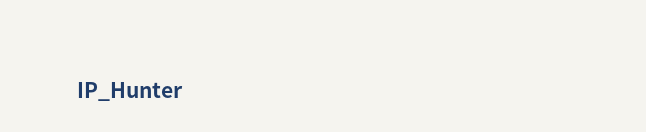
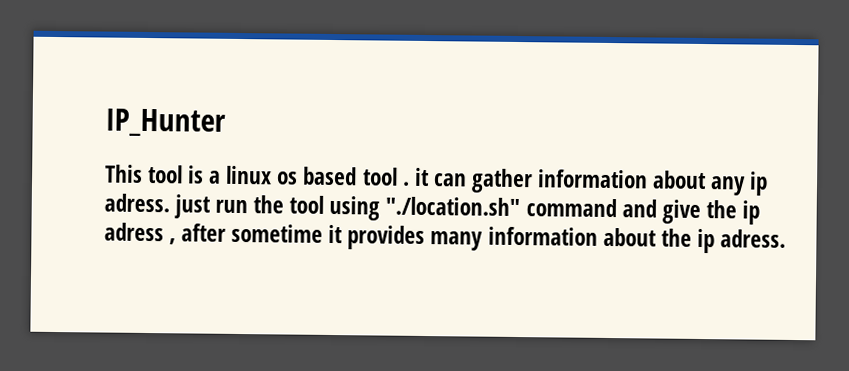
(183, 91) none -> [105,164,769,196] [104,193,760,225] [104,222,786,254] // This tool is a linux os based tool . it can gather information about any ip adress. just run the tool using "./location.sh" command and give the ip adress , after sometime it provides many information about the ip adress.

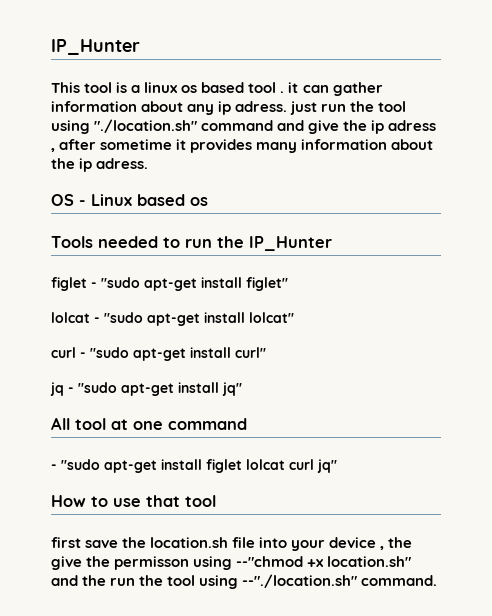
(786, 238) none -> [51,194,208,206] [51,236,332,251] [51,277,288,291] [51,312,294,326] [51,347,266,361] [50,382,242,396] [51,417,247,430] [51,459,337,473] [51,495,216,507] [51,537,413,551] [51,556,412,570] [51,574,438,589] // OS - Linux based os // Tools needed to run the IP_Hunter // figlet - "sudo apt-get install figlet" // lolcat - "sudo apt-get install lolcat" // curl - "sudo apt-get install curl" // jq - "sudo apt-get install jq" // All tool at one command // - "sudo apt-get install figlet lolcat curl jq" // How to use that tool // first save the location.sh file into your device , the give the permisson using --"chmod +x location.sh" and the run the tool using --"./location.sh" command.

